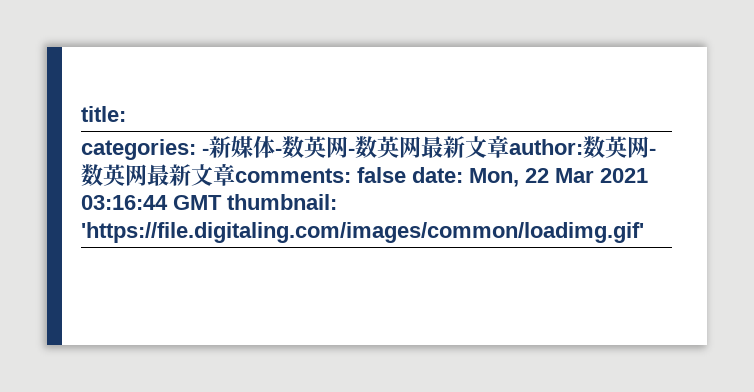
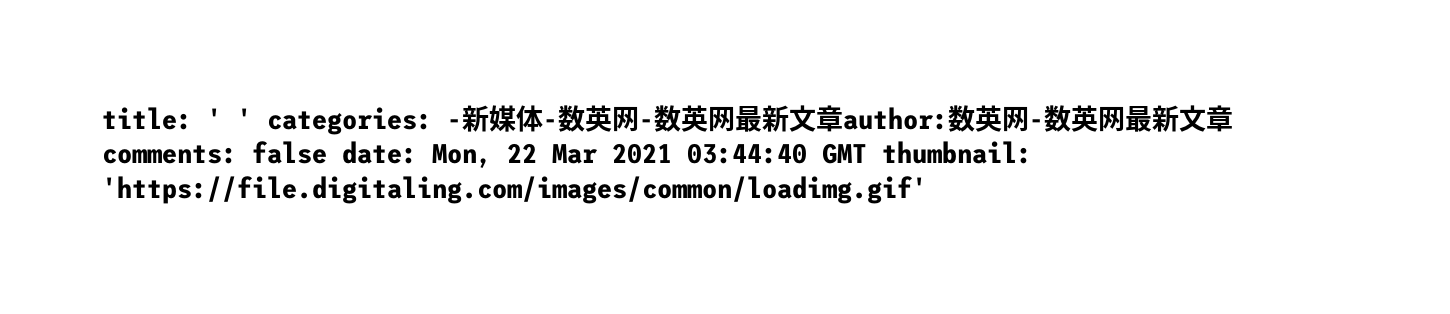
(126, 114) // -> [207,108,252,129] ' '
[81,195,168,210] 03:16:44 -> [687,143,807,164] 03:44:40

